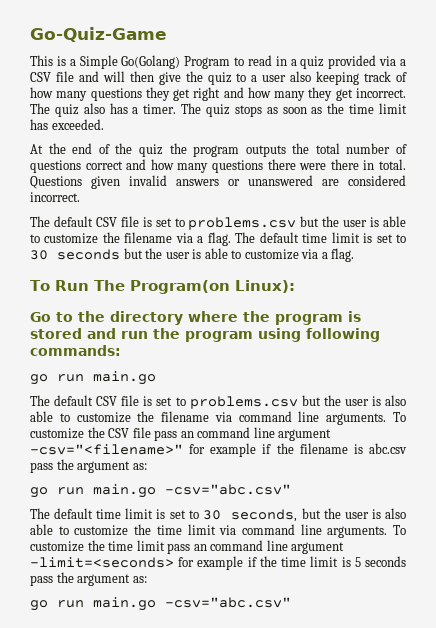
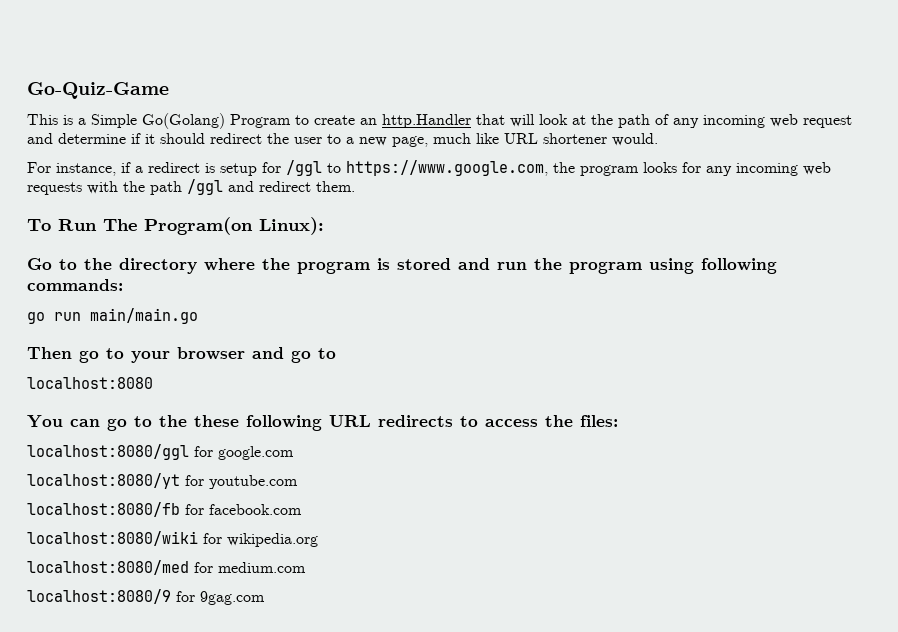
[247,55,407,69] [30,71,407,85] [30,87,406,101] [30,103,407,117] [30,119,104,130] [30,143,407,157] [30,159,407,173] [30,175,406,189] [30,192,80,202] [30,216,407,230] [30,232,406,246] [30,248,355,262] read in a quiz provided via a CSV file and will then give the quiz to a user also keeping track of how many questions they get right and how many they get incorrect. The quiz also has a timer. The quiz stops as soon as the time limit has exceeded. // At the end of the quiz the program outputs the total number of questions correct and how many questions there were there in total. Questions given invalid answers or unanswered are considered incorrect. // The default CSV file is set to problems.csv but the user is able to customize the filename via a flag. The default time limit is set to 30 seconds but the user is able to customize via a flag. -> [314,114,852,128] [27,133,658,147] [27,160,831,176] [27,179,355,195] create an http.Handler that will look at the path of any incoming web request and determine if it should redirect the user to a new page, much like URL shortener would. // For instance, if a redirect is setup for /ggl to https://www.google.com, the program looks for any incoming web requests with the path /ggl and redirect them.
[93,371,156,385] [30,395,406,409] [30,411,406,425] [30,427,332,441] [30,443,408,457] [30,459,147,473] [30,484,291,498] [30,508,406,522] [30,524,406,538] [30,540,345,554] [30,556,407,570] [30,572,147,586] [30,597,291,611] main.go // The default CSV file is set to problems.csv but the user is also able to customize the filename via command line arguments. To customize the CSV file pass an command line argument -csv="<filename>" for example if the filename is abc.csv pass the argument as: // go run main.go -csv="abc.csv" // The default time limit is set to 30 seconds, but the user is also able to customize the time limit via command line arguments. To customize the time limit pass an command line argument -limit=<seconds> for example if the time limit is 5 seconds pass the argument as: // go run main.go -csv="abc.csv" -> [90,308,198,324] [27,347,336,363] [27,377,153,389] [27,415,618,431] [27,444,294,460] [27,473,298,489] [27,502,302,517] [27,531,318,547] [27,560,306,575] [27,589,265,605] main/main.go // Then go to your browser and go to // localhost:8080 // You can go to the these following URL redirects to access the files: // localhost:8080/ggl for google.com // localhost:8080/yt for youtube.com // localhost:8080/fb for facebook.com // localhost:8080/wiki for wikipedia.org // localhost:8080/med for medium.com // localhost:8080/9 for 9gag.com

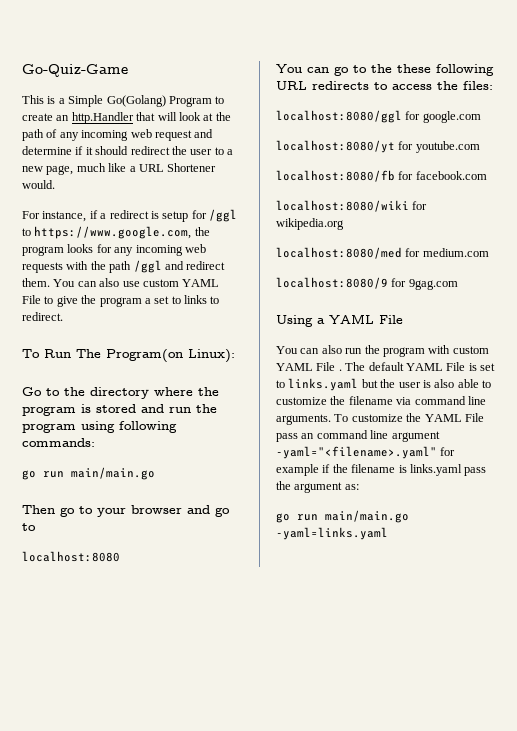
[504,133,607,144] URL shortener -> [129,163,217,172] a URL Shortener
(355, 186) none -> [53,278,220,287] [22,295,220,307] [22,312,63,321] You can also use custom YAML File to give the program a set to links to redirect.
(265, 598) none -> [276,314,403,327] [276,345,489,357] [276,362,495,371] [276,378,491,391] [276,396,486,405] [276,413,484,425] [276,430,440,442] [276,446,456,459] [276,464,487,476] [276,481,359,493] [276,510,409,523] [276,527,388,540] // Using a YAML File // You can also run the program with custom YAML File . The default YAML File is set to links.yaml but the user is also able to customize the filename via command line arguments. To customize the YAML File pass an command line argument -yaml="<filename>.yaml" for example if the filename is links.yaml pass the argument as: // go run main/main.go -yaml=links.yaml

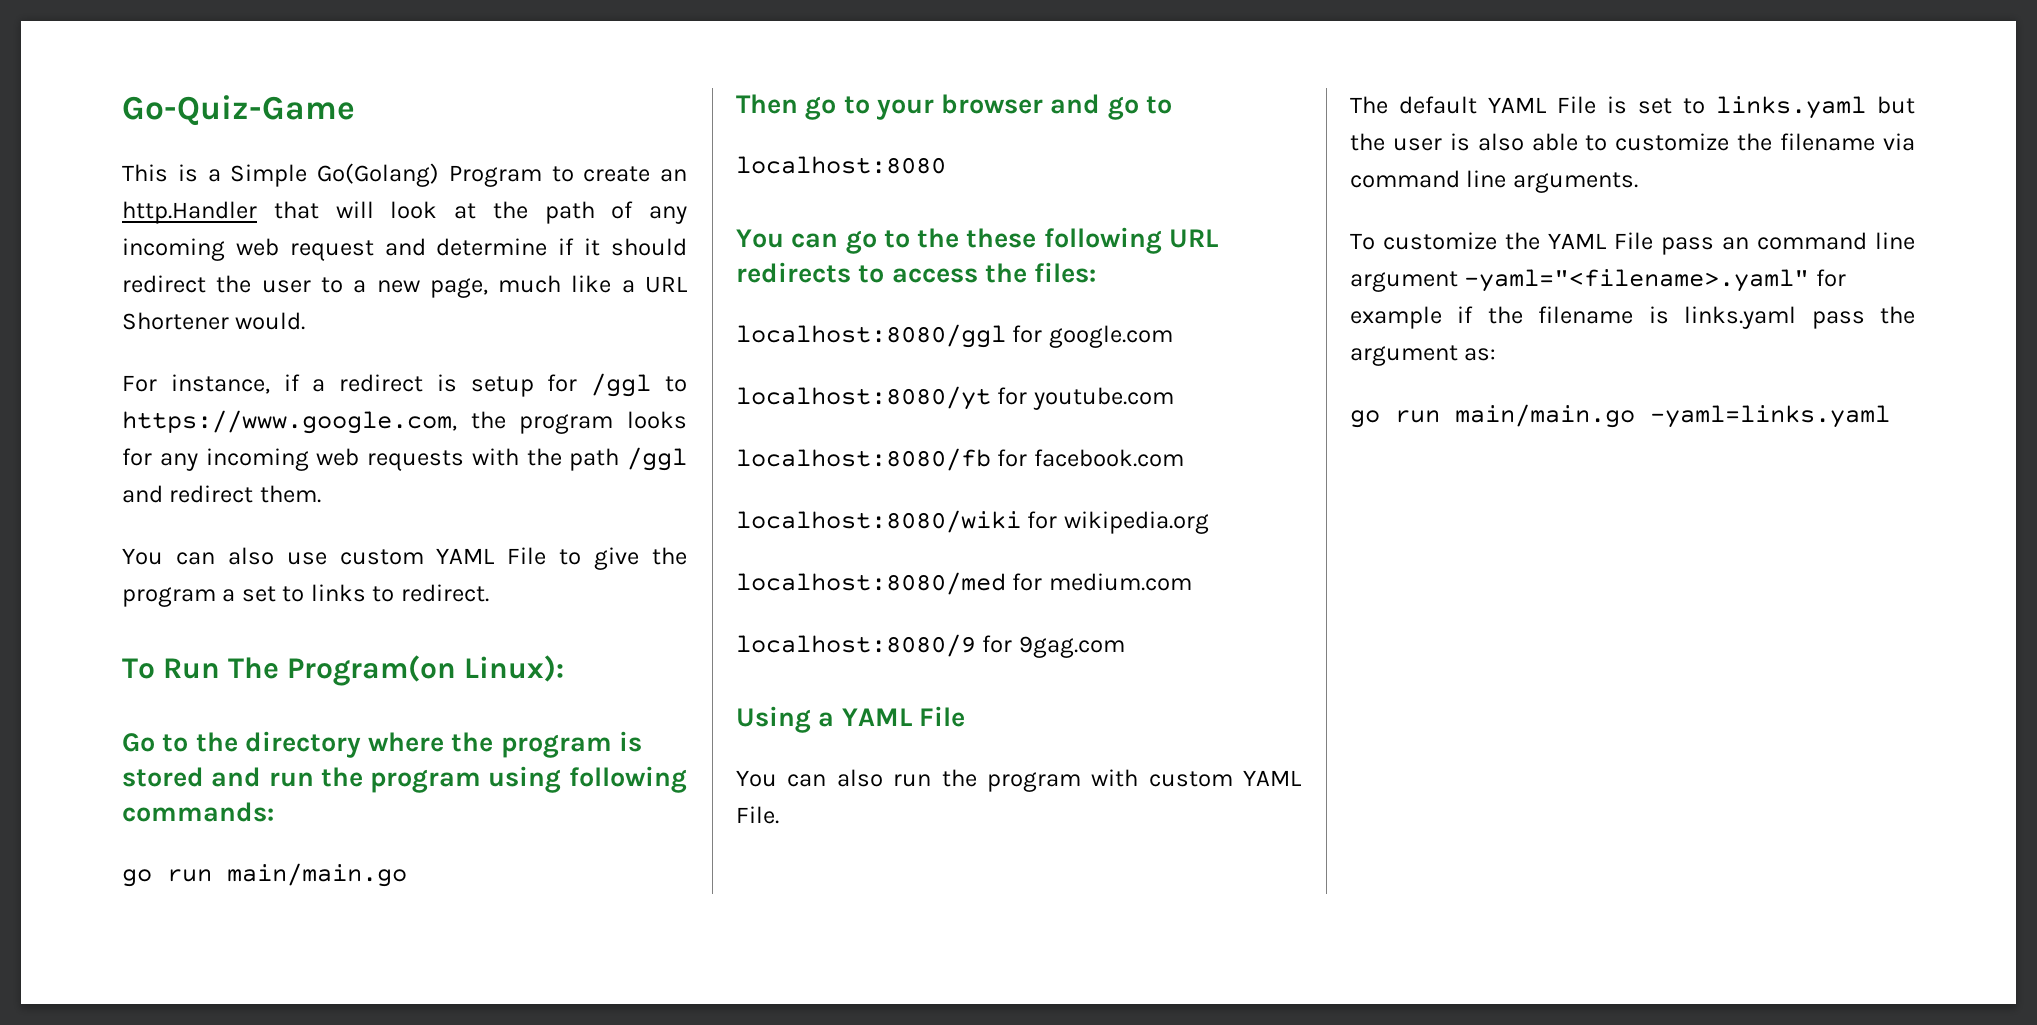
(50, 282) none -> (321, 494) //
[316,362,342,371] File . -> [736,806,779,824] File. //
(331, 419) none -> (1638, 182) //

